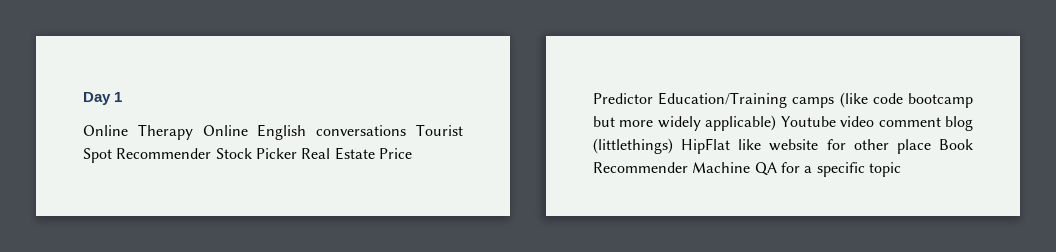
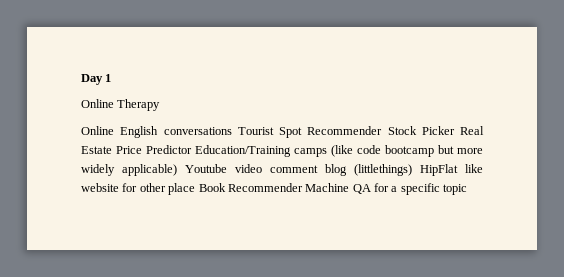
(193, 132) none -> (161, 105) //

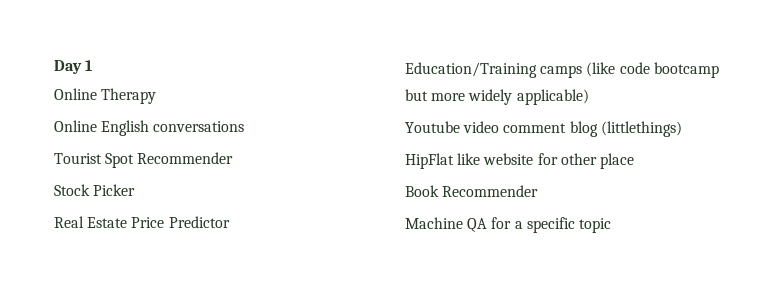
(232, 131) none -> (245, 126) //
(383, 130) none -> (234, 158) //
(455, 130) none -> (136, 190) //
(192, 149) none -> (230, 222) //
(177, 170) none -> (589, 97) //
(412, 170) none -> (682, 129) //
(196, 189) none -> (634, 161) //
(303, 187) none -> (539, 191) //

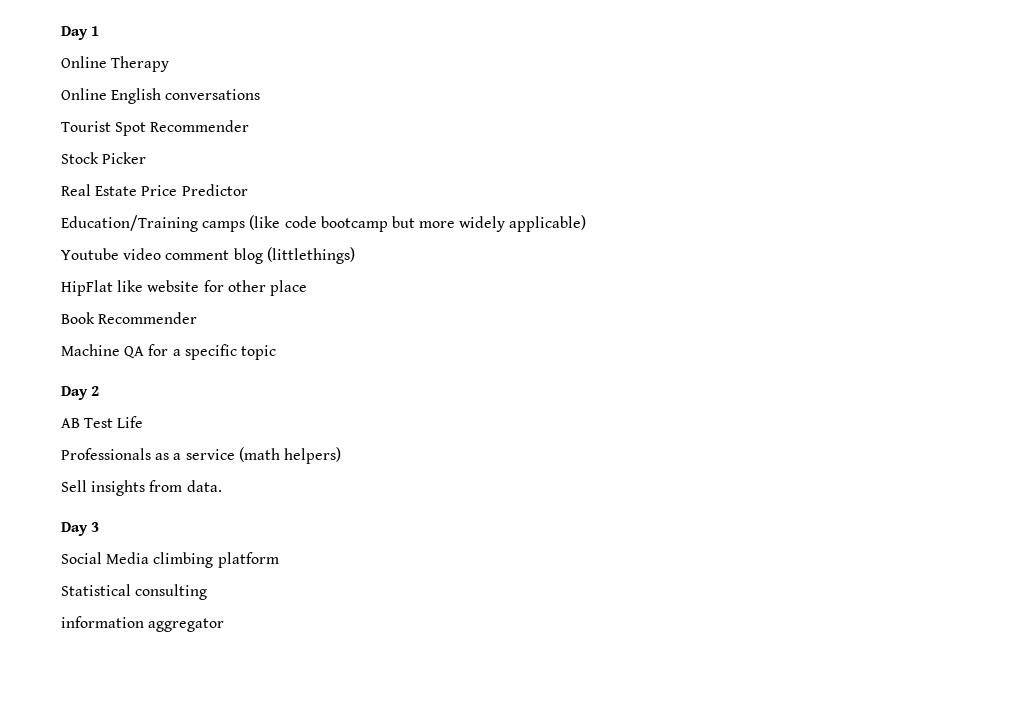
(611, 225) none -> [61,386,100,400] [61,416,144,428] [61,447,341,464] [61,480,222,496] [61,522,100,536] [61,552,279,568] [61,584,208,600] [61,616,225,632] // Day 2 // AB Test Life // Professionals as a service (math helpers) // Sell insights from data. // Day 3 // Social Media climbing platform // Statistical consulting // information aggregator

